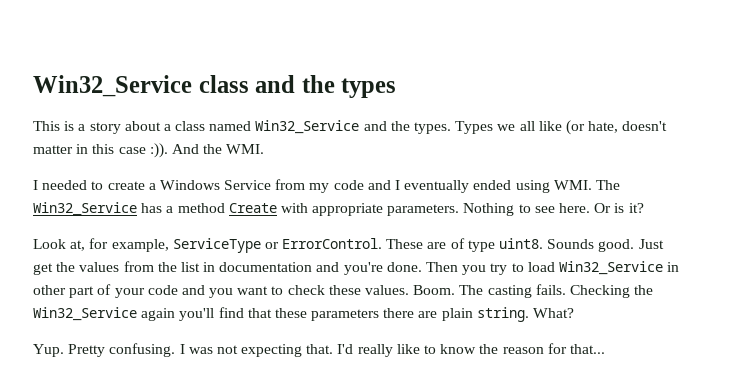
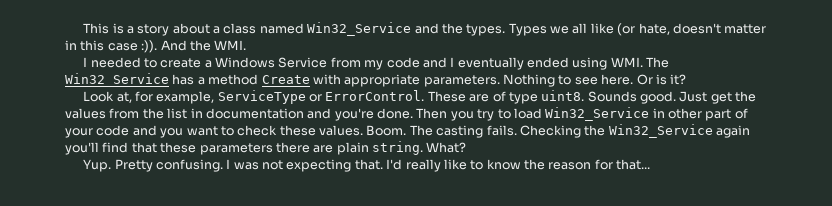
[33,75,397,98] Win32_Service class and the types // -> (83, 28) none

